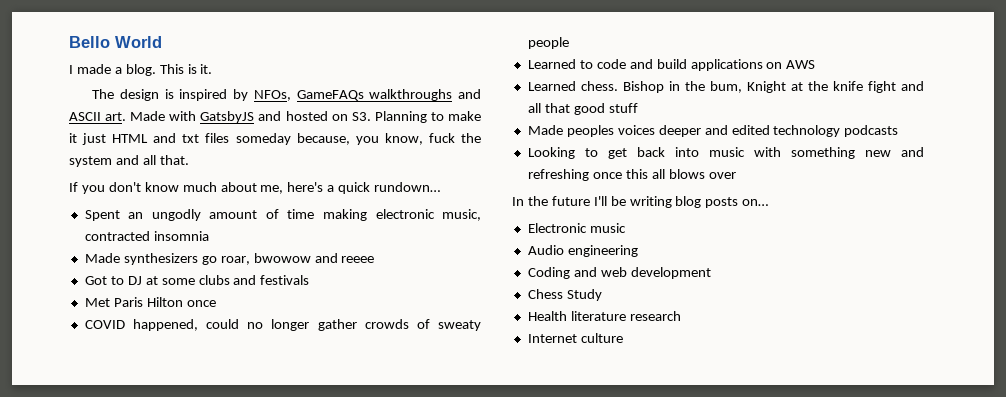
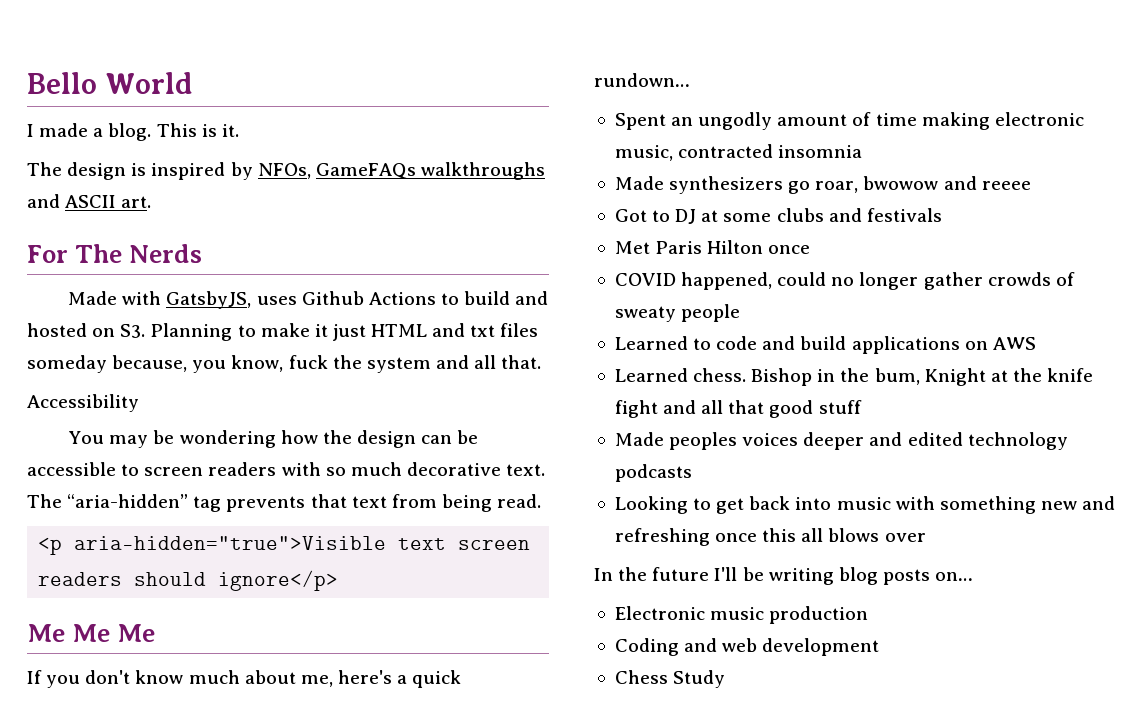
[130,111,255,123] Made with GatsbyJS -> [27,244,203,263] [68,291,511,309] // For The Nerds // Made with GatsbyJS, uses Github Actions to build
(189, 160) none -> [27,394,139,412] [68,430,479,448] [27,462,546,476] [27,494,542,512] [38,536,531,555] [38,570,339,591] [27,624,156,642] // Accessibility // You may be wondering how the design can be accessible to screen readers with so much decorative text. The “aria-hidden” tag prevents that text from being read. // <p aria-hidden="true">Visible text screen readers should ignore</p> // Me Me Me
[527,245,638,257] // Audio engineering -> [769,606,869,624] production
[527,311,681,321] [527,333,623,343] // Health literature research // Internet culture -> (726, 679) none

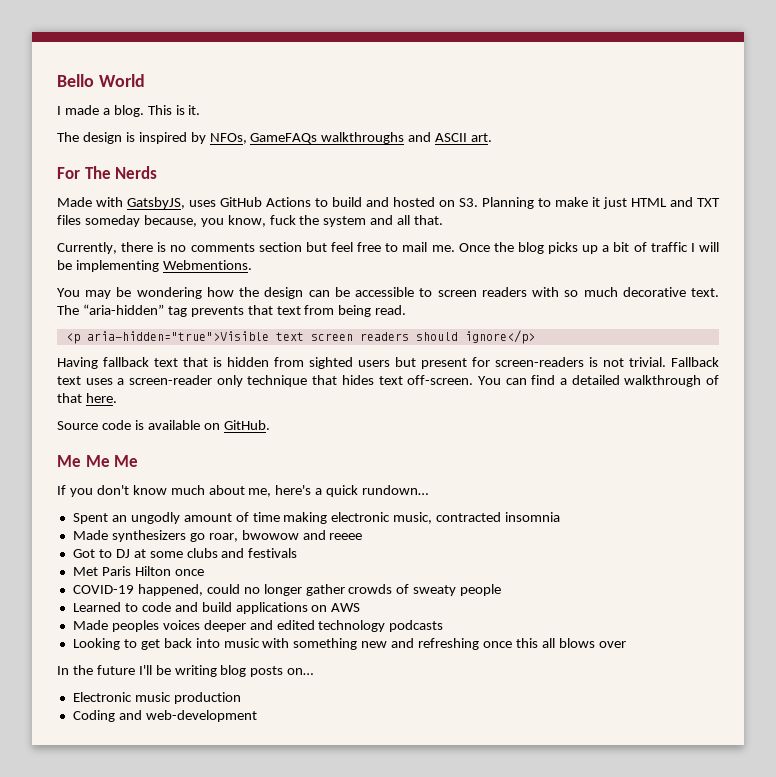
[301,291,364,305] Github -> [220,197,262,207] GitHub
[470,325,496,337] txt -> [697,198,720,207] TXT
[27,394,139,412] Accessibility -> [57,242,719,254] [57,260,252,272] Currently, there is no comments section but feel free to mail me. Once the blog picks up a bit of traffic I will be implementing Webmentions.
(339, 580) none -> [57,357,719,369] [57,375,719,387] [57,393,117,403] [57,420,270,430] // Having fallback text that is hidden from sighted users but present for screen-readers is not trivial. Fallback text uses a screen-reader only technique that hides text off-screen. You can find a detailed walkthrough of that here. // Source code is available on GitHub.
[614,273,676,286] COVID -> [72,585,134,594] COVID-19
[614,368,1094,386] [614,400,862,418] // Learned chess. Bishop in the bum, Knight at the knife fight and all that good stuff -> (361, 607) none
[722,638,880,656] [614,670,726,688] web development // Chess Study -> [145,710,257,722] web-development

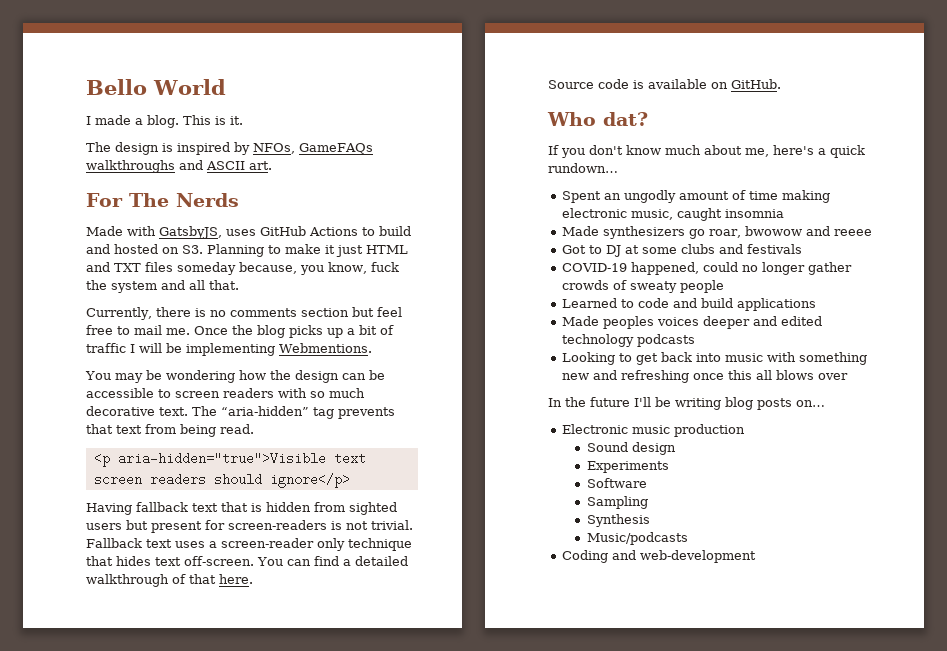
[57,455,139,467] Me Me Me -> [547,112,648,126] Who dat?
[436,512,502,522] contracted -> [677,208,723,221] caught
[72,566,204,576] // Met Paris Hilton once -> (803, 249) none
[311,603,361,612] on AWS -> (817, 304) none
(241, 698) none -> [586,442,676,455] [586,461,669,473] [586,478,647,488] [586,496,648,509] [586,514,650,527] [586,532,688,545] // Sound design // Experiments // Software // Sampling // Synthesis // Music/podcasts

